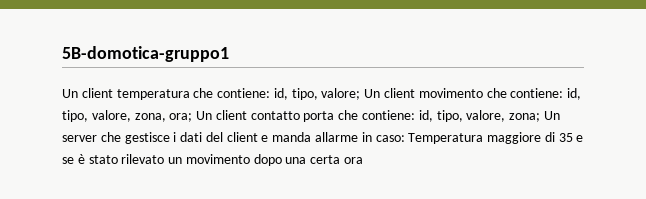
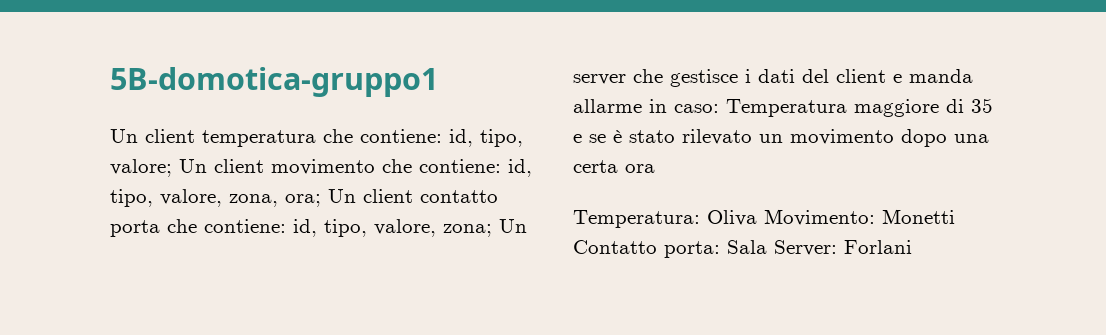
(364, 160) none -> [573,209,955,228] [573,240,912,258] // Temperatura: Oliva Movimento: Monetti Contatto porta: Sala Server: Forlani

